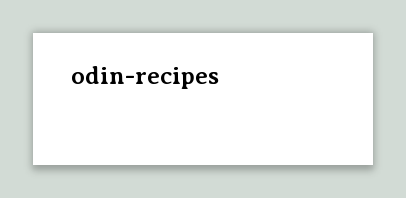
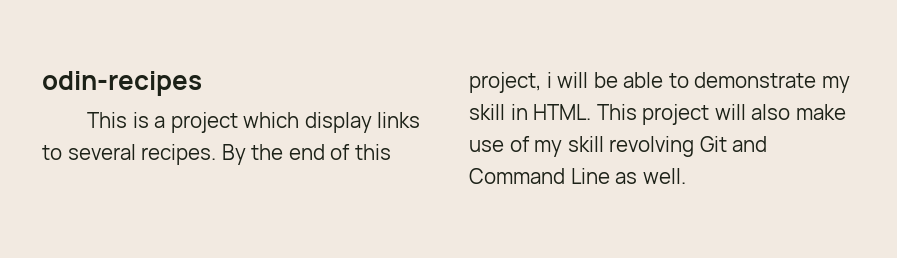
(219, 77) none -> [87,112,421,133] [42,144,391,165] [469,72,850,93] [469,104,846,125] [469,136,768,157] [469,168,686,184] // This is a project which display links to several recipes. By the end of this project, i will be able to demonstrate my skill in HTML. This project will also make use of my skill revolving Git and Command Line as well.

